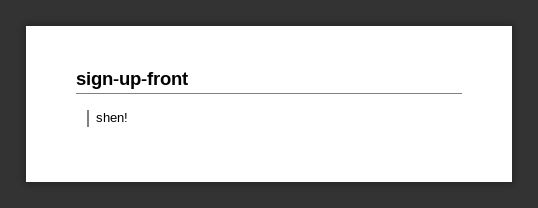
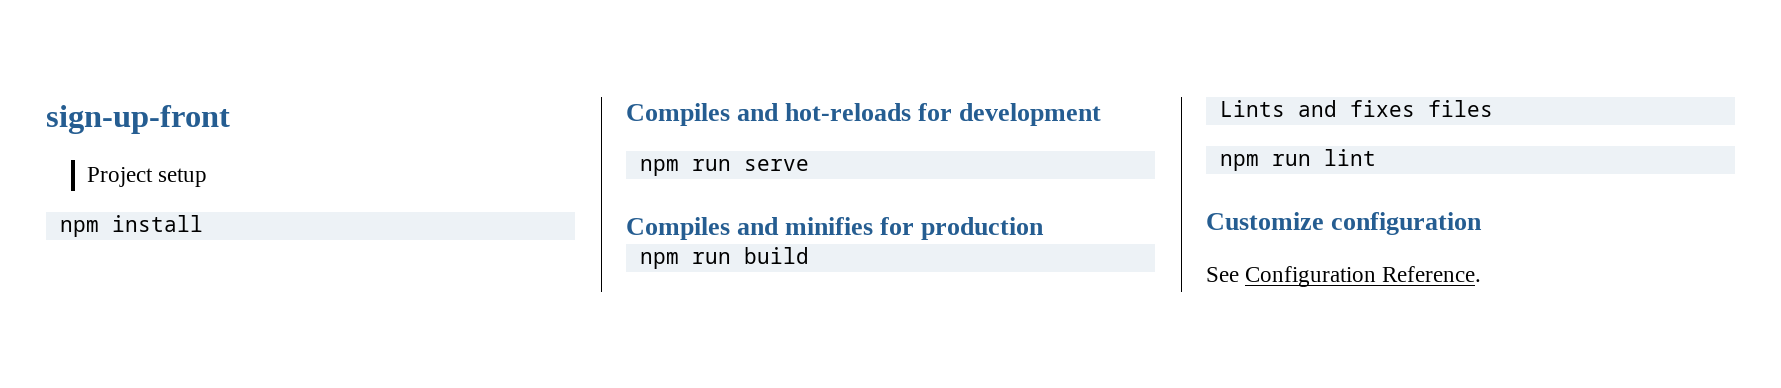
[95,113,128,122] shen! -> [87,167,208,187] [59,215,203,237] [626,103,1102,126] [639,159,809,176] [626,217,1045,240] [639,247,809,269] [1219,100,1493,117] [1219,149,1376,171] [1206,212,1483,235] [1206,266,1482,287] Project setup // npm install // Compiles and hot-reloads for development // npm run serve // Compiles and minifies for production // npm run build // Lints and fixes files // npm run lint // Customize configuration // See Configuration Reference.

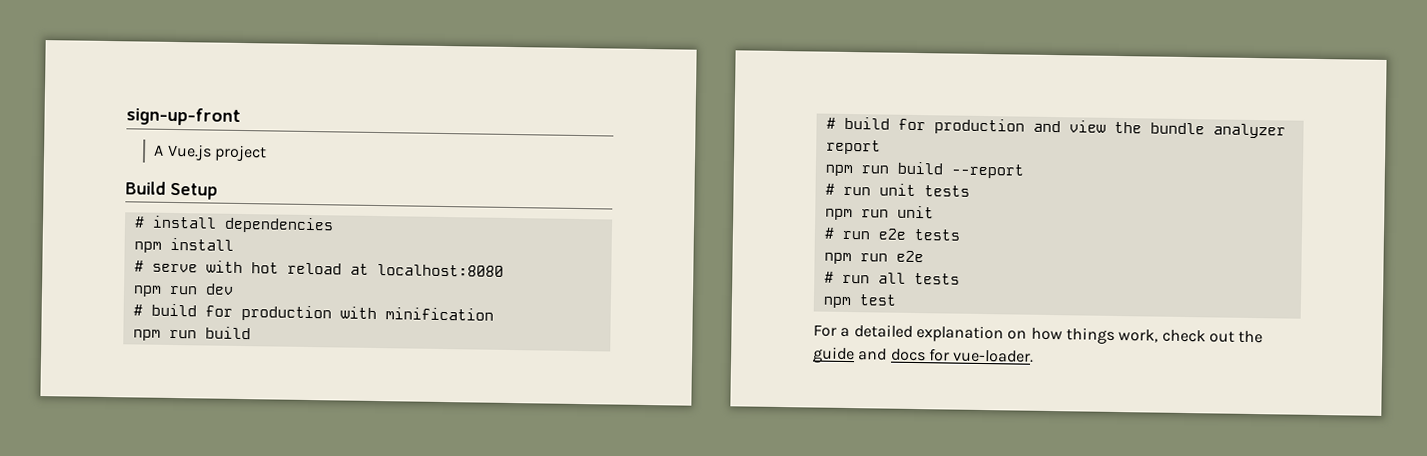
[87,167,208,187] [59,215,203,237] [626,103,1102,126] [639,159,809,176] [626,217,1045,240] Project setup // npm install // Compiles and hot-reloads for development // npm run serve // Compiles and minifies for production -> [154,143,267,162] [125,181,218,200] [133,215,334,234] [133,237,234,253] [133,260,504,277] [132,283,234,297] [132,303,494,322] A Vue.js project // Build Setup // # install dependencies // npm install // # serve with hot reload at localhost:8080 // npm run dev // # build for production with minification
[1219,100,1493,117] [1219,149,1376,171] [1206,212,1483,235] [1206,266,1482,287] Lints and fixes files // npm run lint // Customize configuration // See Configuration Reference. -> [825,116,1286,139] [825,139,881,155] [824,161,1024,179] [824,183,970,197] [824,205,934,221] [823,227,961,241] [823,250,924,265] [823,271,960,285] [822,294,897,309] [813,324,1264,344] [813,346,1035,364] # build for production and view the bundle analyzer report // npm run build --report // # run unit tests // npm run unit // # run e2e tests // npm run e2e // # run all tests // npm test // For a detailed explanation on how things work, check out the guide and docs for vue-loader.

